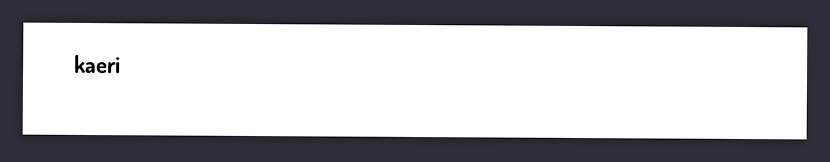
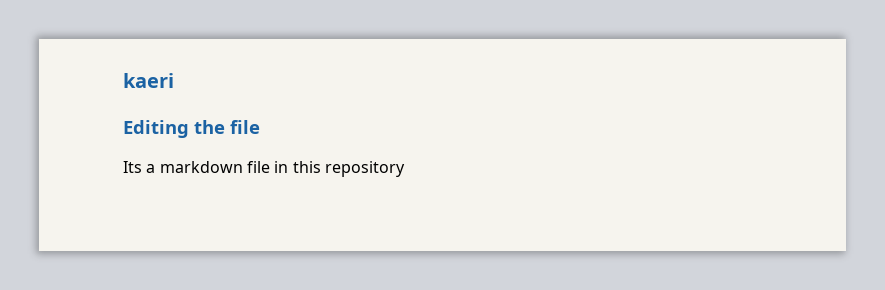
(121, 64) none -> [123,120,260,138] [123,161,405,177] // Editing the file // Its a markdown file in this repository

